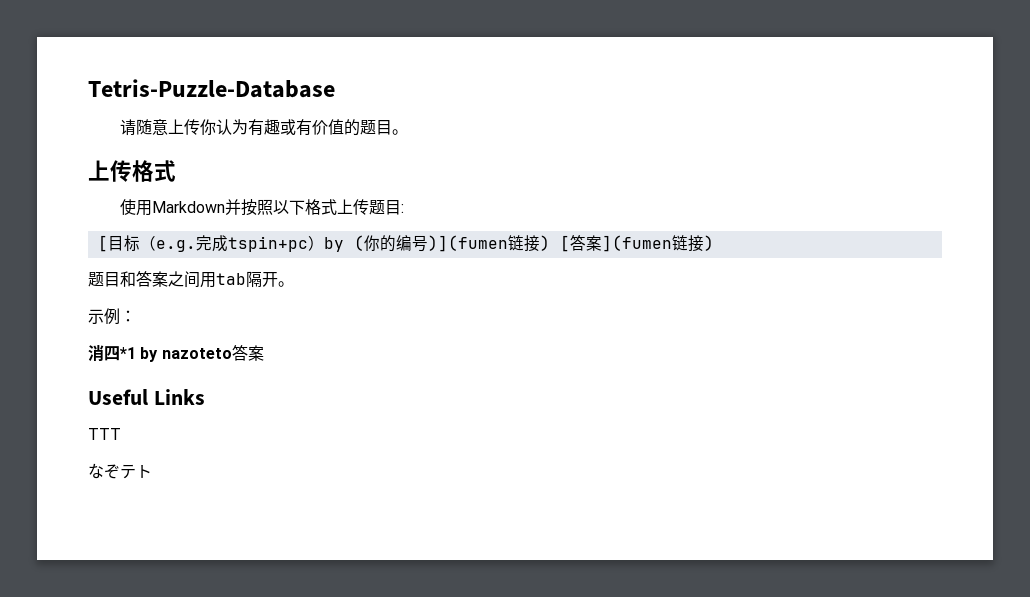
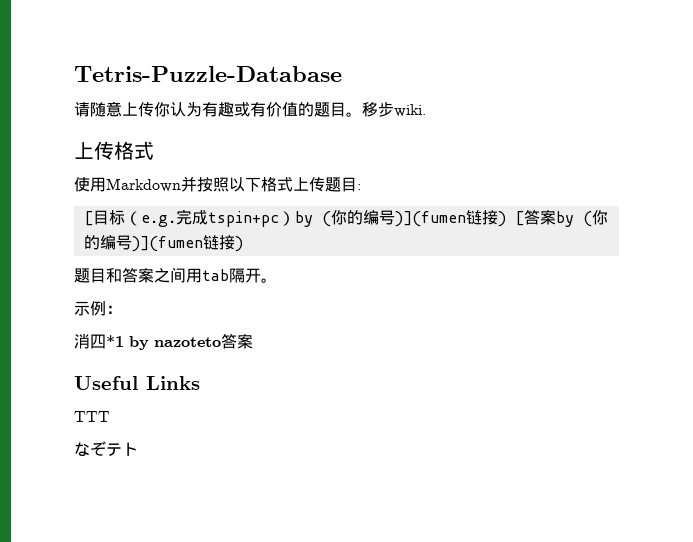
(409, 132) none -> [362,102,426,117] 移步wiki.
[601,235,672,252] ](fumen -> [555,210,608,227] [83,235,203,252] by (你的编号)](fumen

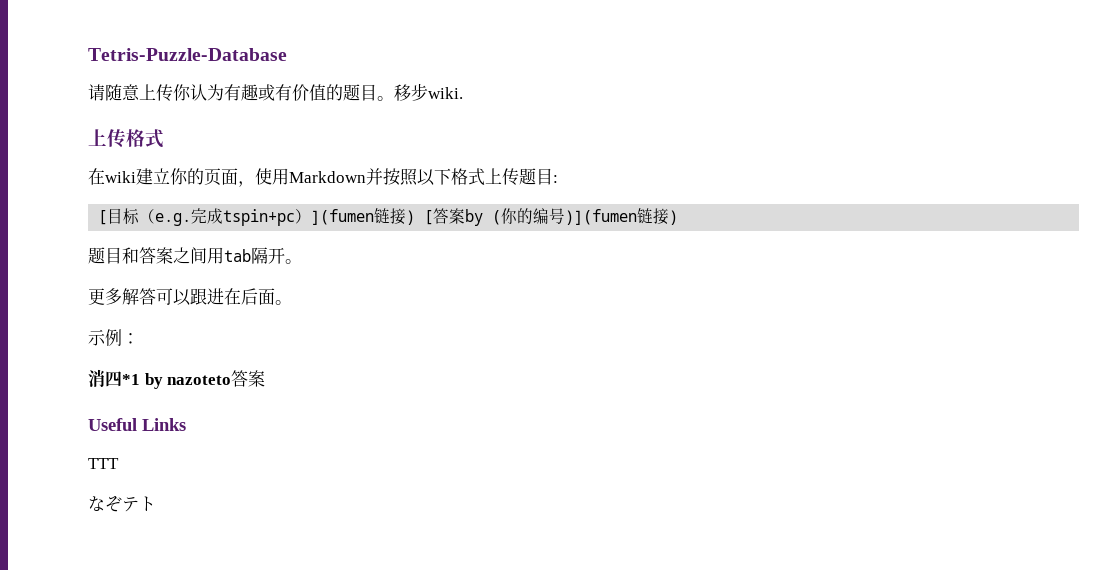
(154, 150) none -> [88,168,255,187] 在wiki建立你的页面，
[294,210,466,227] by (你的编号)](fumen -> [311,209,375,225] ](fumen
(277, 280) none -> [88,288,292,306] // 更多解答可以跟进在后面。

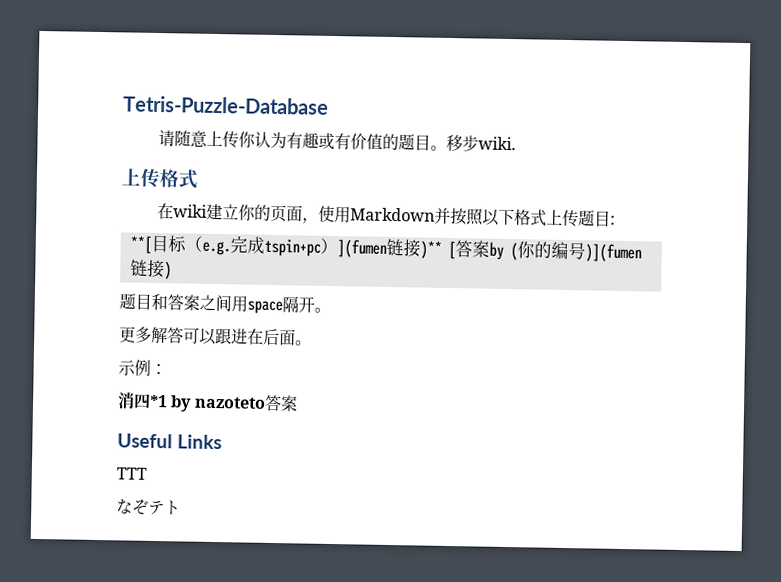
[98,210,108,225] [ -> [129,235,152,254] **[
[406,210,416,225] ) -> [419,240,442,259] )**
[224,249,251,262] tab -> [247,300,283,315] space

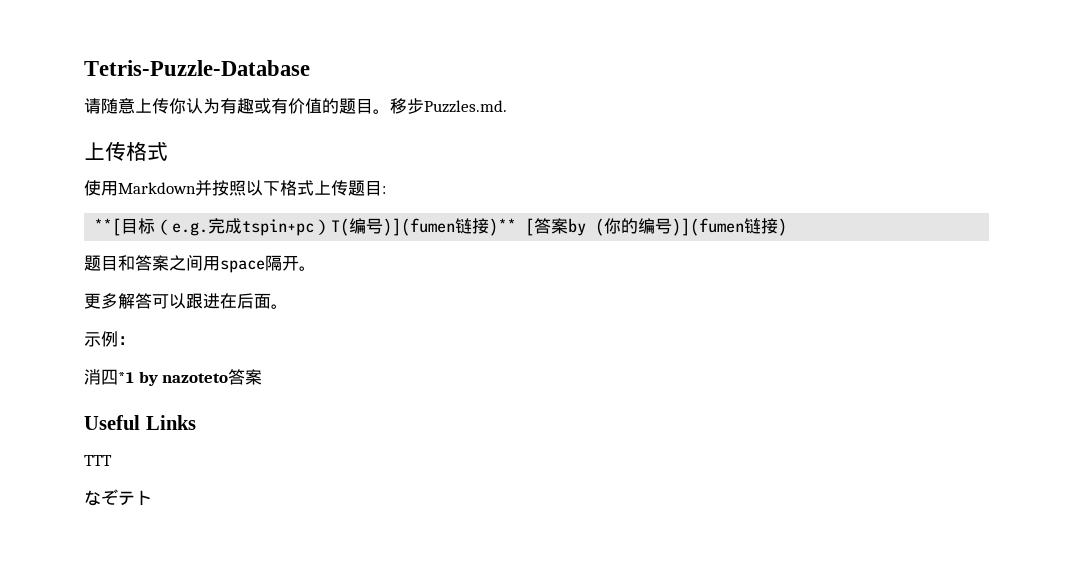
[477,136,516,151] wiki. -> [424,100,507,113] Puzzles.md.
[156,202,319,224] 在wiki建立你的页面， -> (168, 151) none
[336,239,387,258] ](fumen -> [331,218,456,236] T(编号)](fumen

